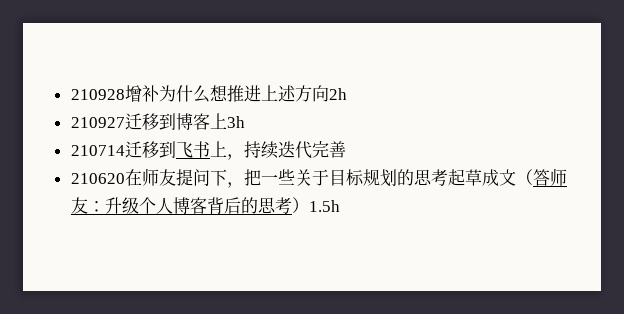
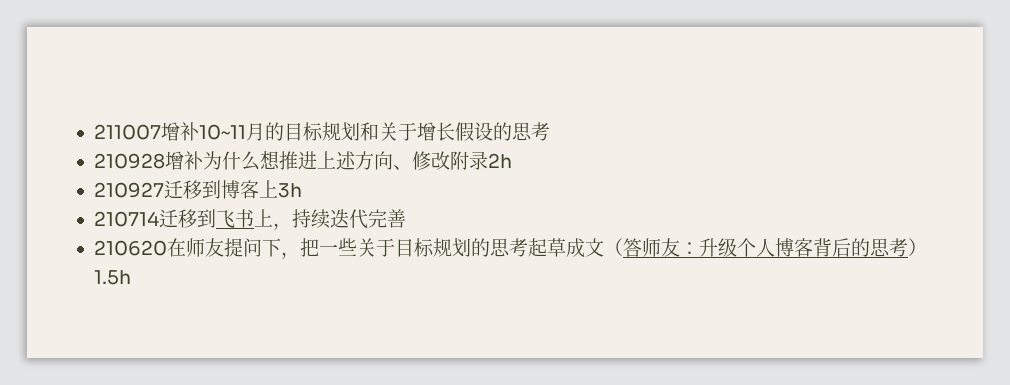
(70, 94) none -> [93,122,550,141] 211007增补10~11月的目标规划和关于增长假设的思考 //
(329, 93) none -> [392,151,488,170] 、修改附录

